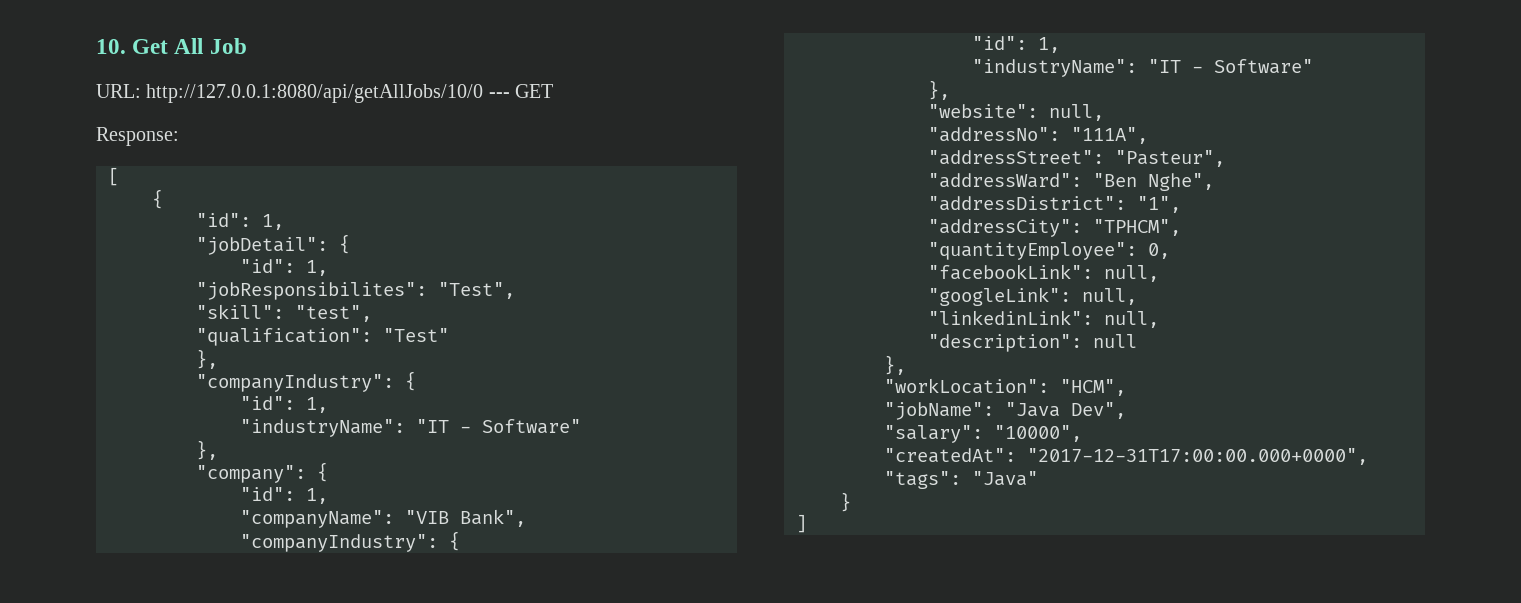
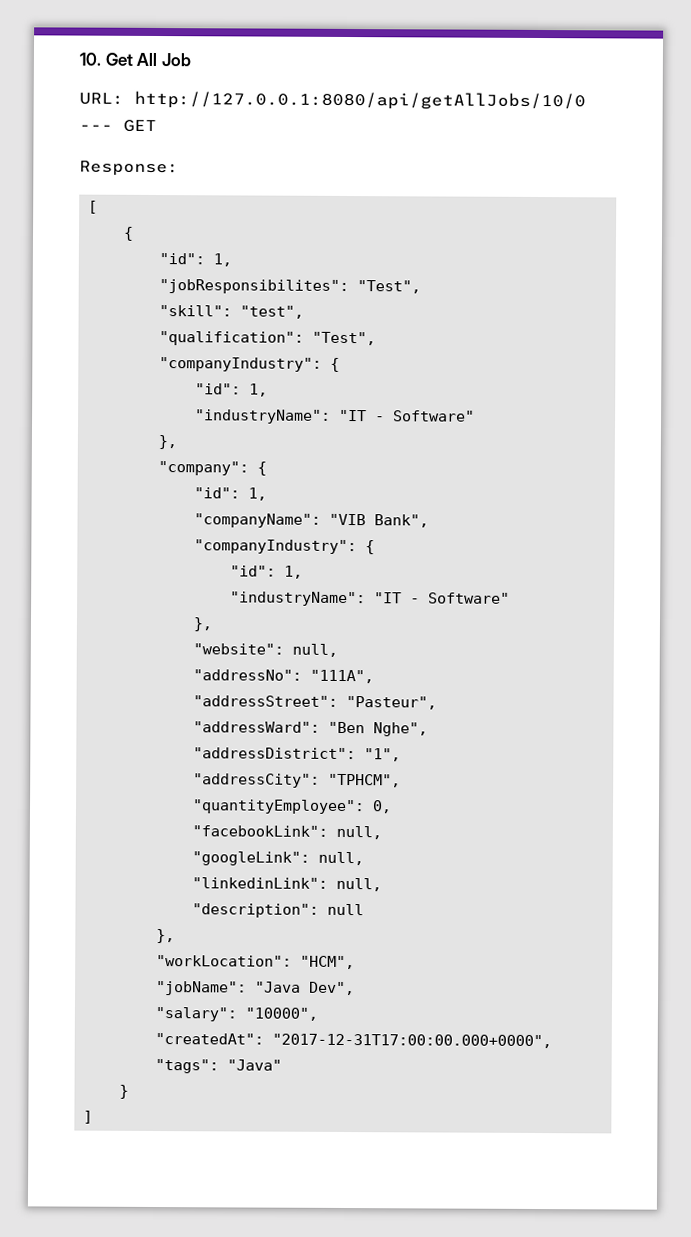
[196,234,350,255] [240,259,328,276] // "jobDetail": { // "id": 1, -> (233, 260) none
[383,328,449,342] [196,349,218,369] "Test" // }, -> [312,331,377,346] "Test",

